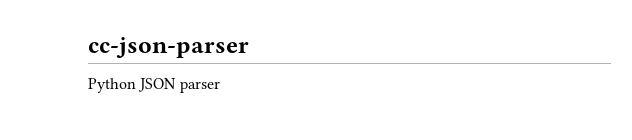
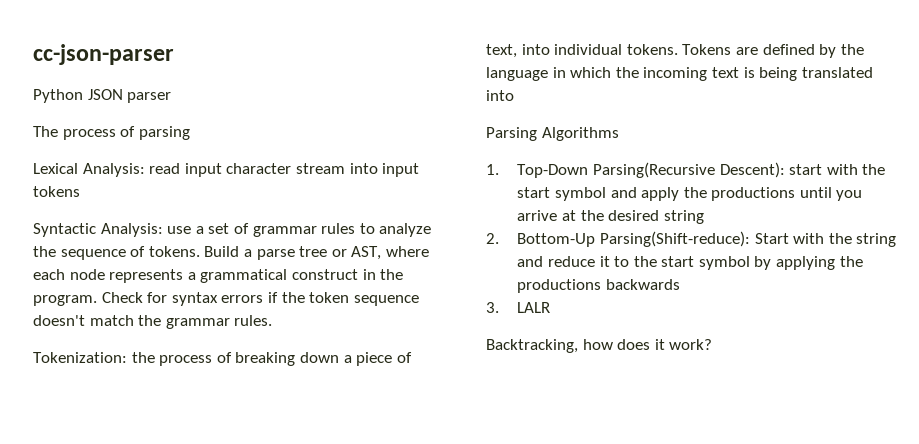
(220, 87) none -> [33,126,190,140] [33,163,420,177] [33,186,80,197] [33,223,432,237] [33,246,429,260] [33,269,404,283] [33,292,419,306] [33,315,273,329] [33,352,412,366] [486,44,864,58] [486,67,873,81] [486,90,514,101] [486,127,619,141] [486,162,886,178] [517,187,863,201] [517,210,704,224] [486,231,897,247] [517,256,863,270] [517,279,680,293] [486,302,551,313] [486,339,713,353] // The process of parsing // Lexical Analysis: read input character stream into input tokens // Syntactic Analysis: use a set of grammar rules to analyze the sequence of tokens. Build a parse tree or AST, where each node represents a grammatical construct in the program. Check for syntax errors if the token sequence doesn't match the grammar rules. // Tokenization: the process of breaking down a piece of text, into individual tokens. Tokens are defined by the language in which the incoming text is being translated into // Parsing Algorithms // 1. Top-Down Parsing(Recursive Descent): start with the start symbol and apply the productions until you arrive at the desired string // 2. Bottom-Up Parsing(Shift-reduce): Start with the string and reduce it to the start symbol by applying the productions backwards // 3. LALR // Backtracking, how does it work?

